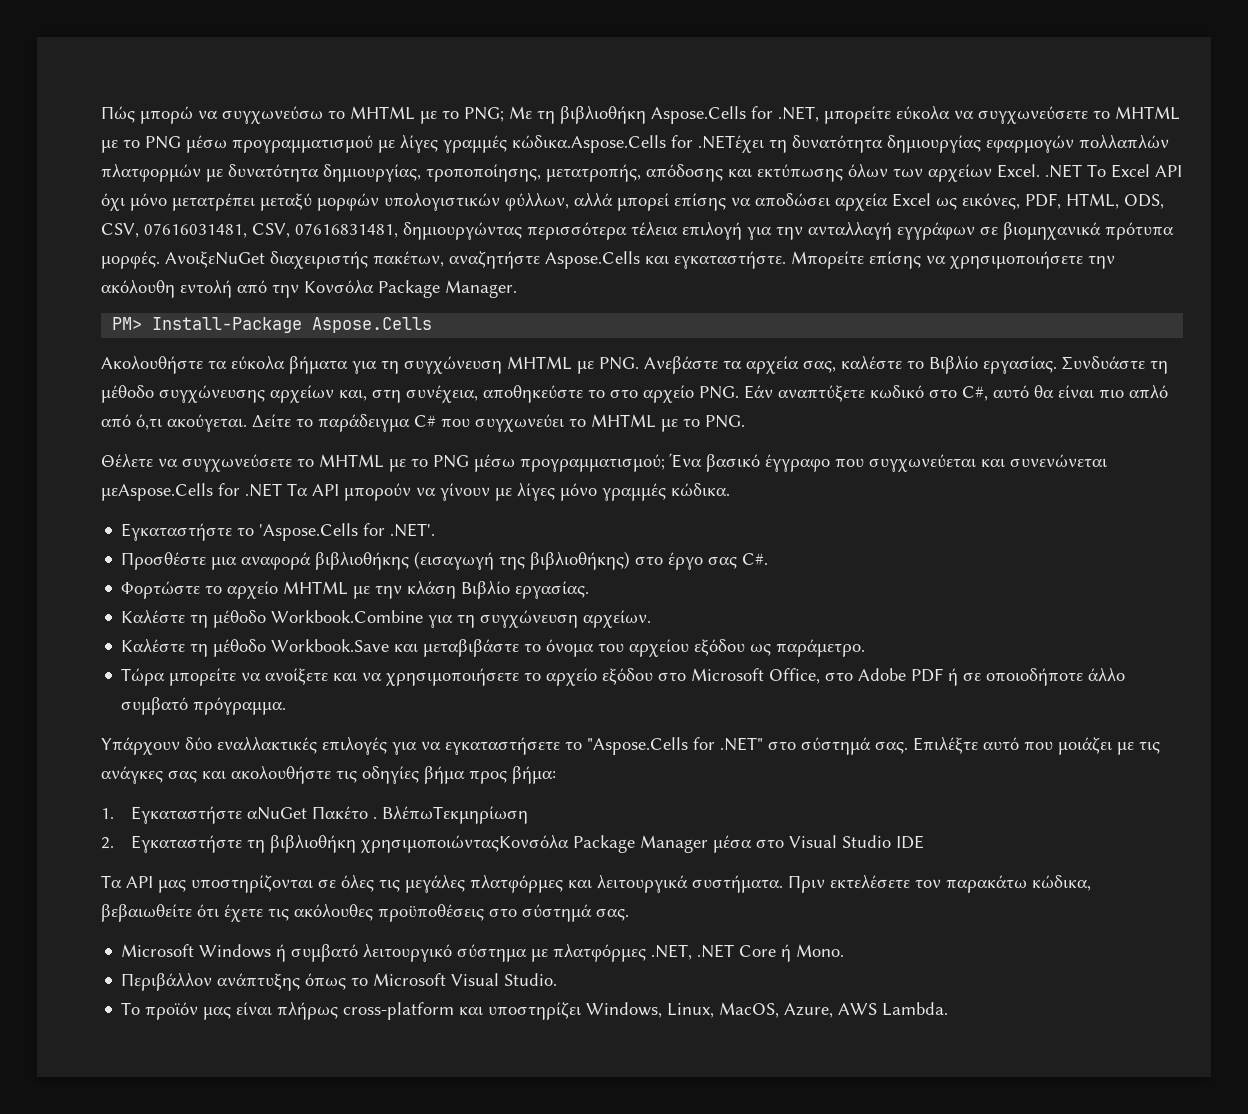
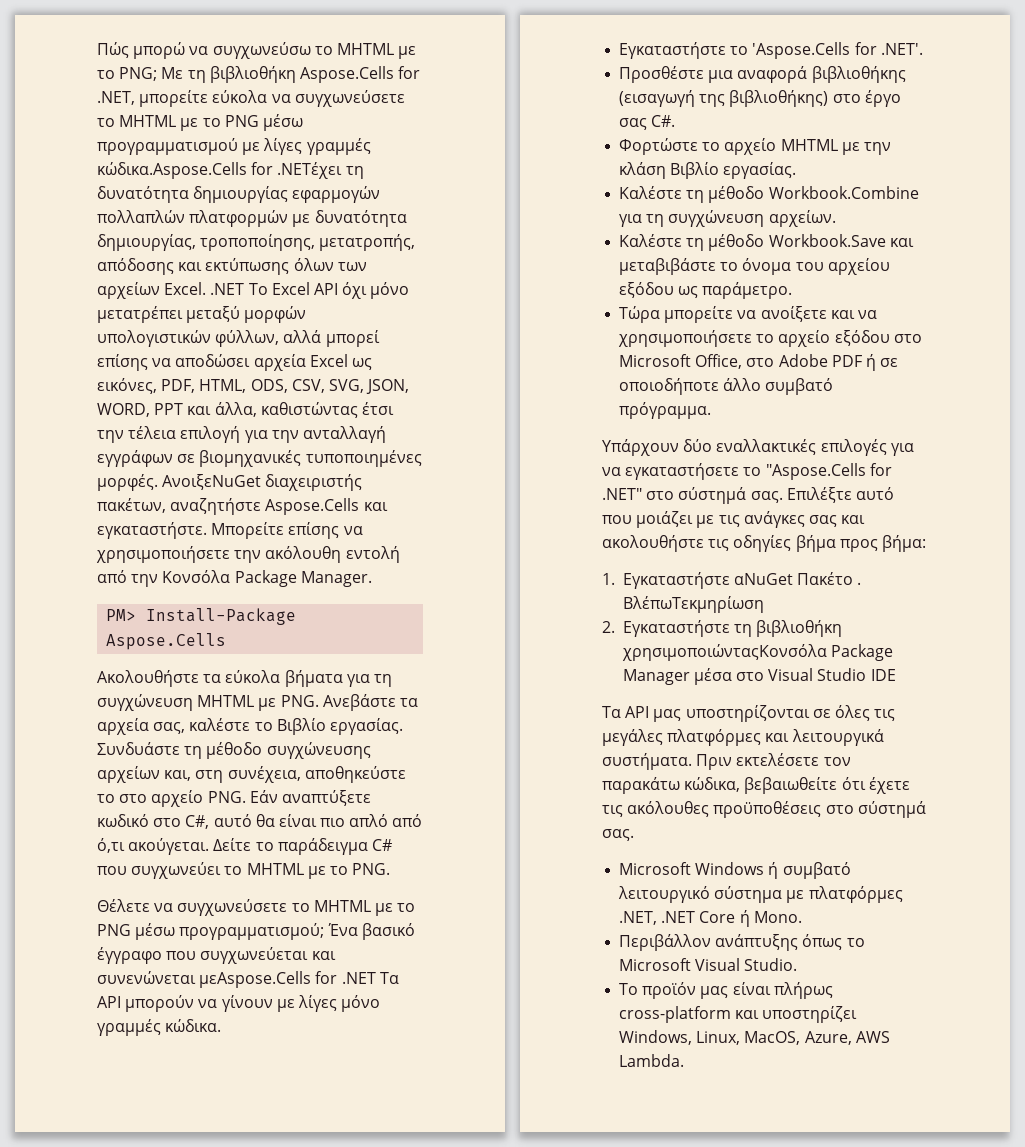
[144,222,627,240] 07616031481, CSV, 07616831481, δημιουργώντας περισσότερα -> [328,379,410,394] [97,402,394,418] [97,430,124,443] SVG, JSON, WORD, PPT και άλλα, καθιστώντας έτσι την
[1003,222,1174,240] βιομηχανικά πρότυπα -> [199,450,422,467] βιομηχανικές τυποποιημένες

